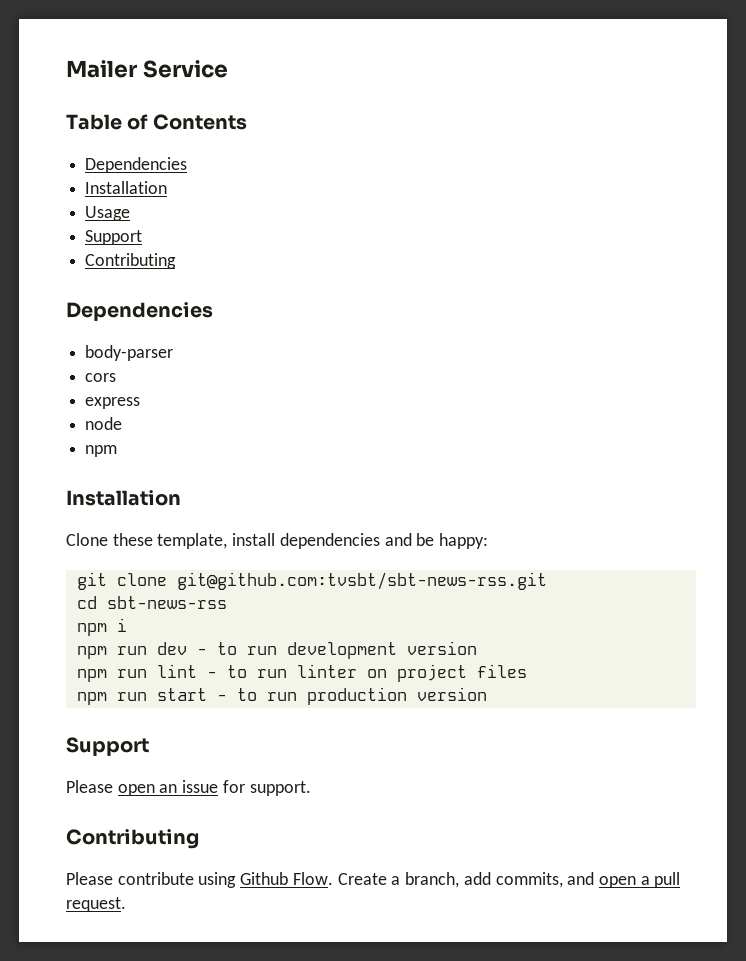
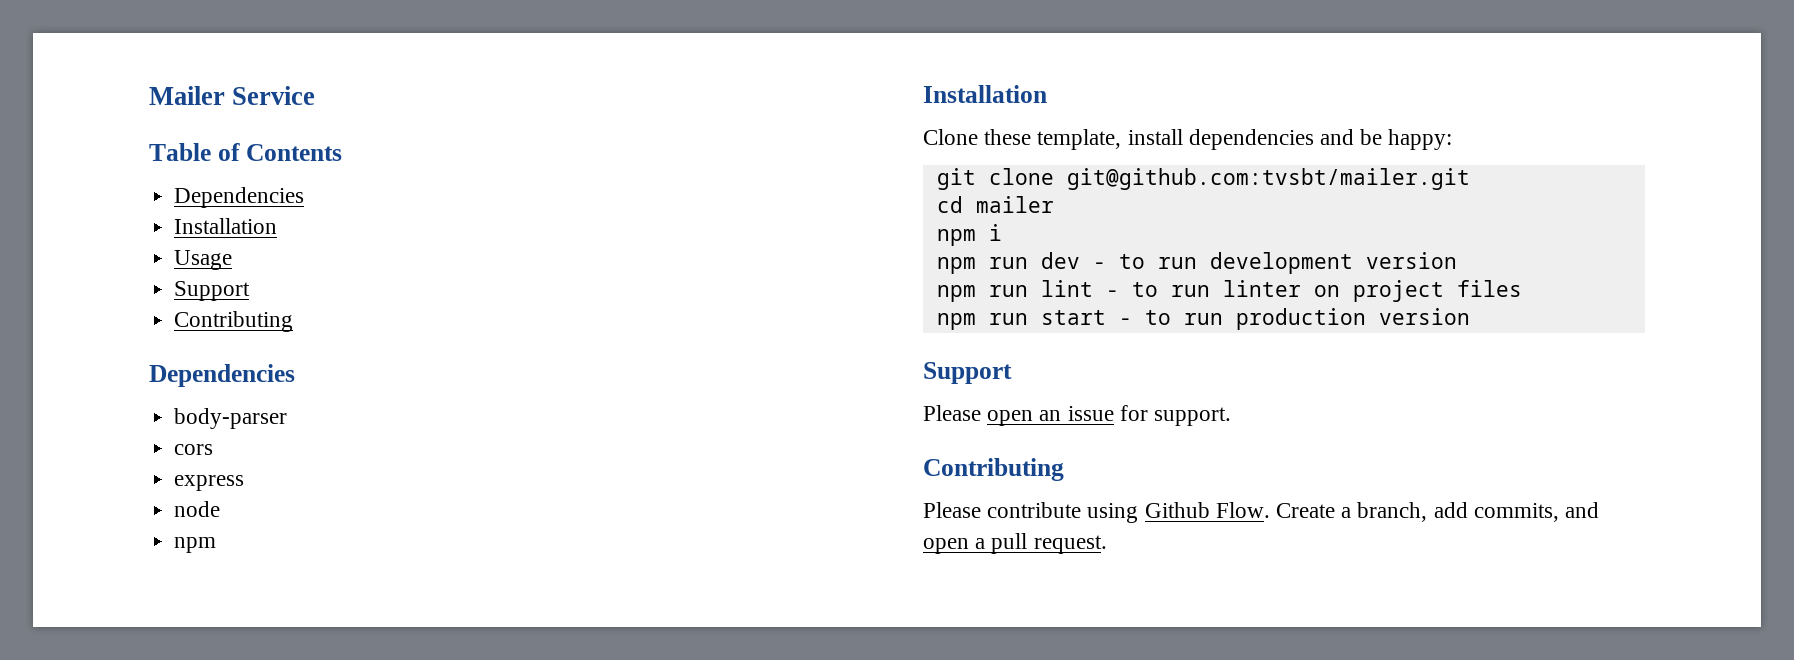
[176,572,547,590] git@github.com:tvsbt/sbt-news-rss.git -> [1066,168,1470,190] git@github.com:tvsbt/mailer.git
[106,596,227,609] sbt-news-rss -> [975,196,1054,213] mailer

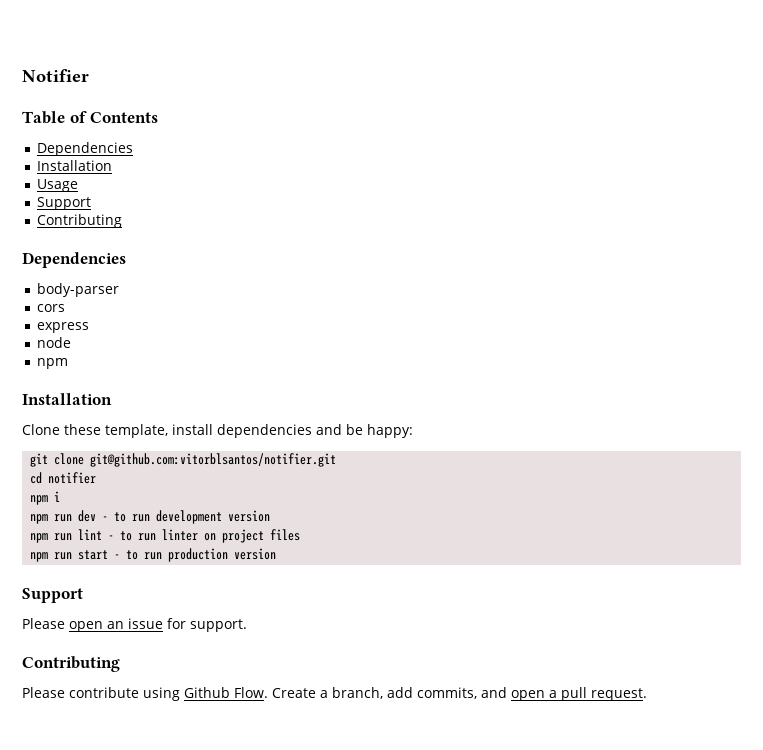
[149,86,316,105] Mailer Service -> [22,69,89,82] Notifier
[1066,168,1470,190] git@github.com:tvsbt/mailer.git -> [90,453,337,467] git@github.com:vitorblsantos/notifier.git
[975,196,1054,213] mailer -> [48,472,97,484] notifier

